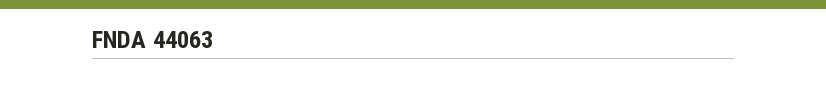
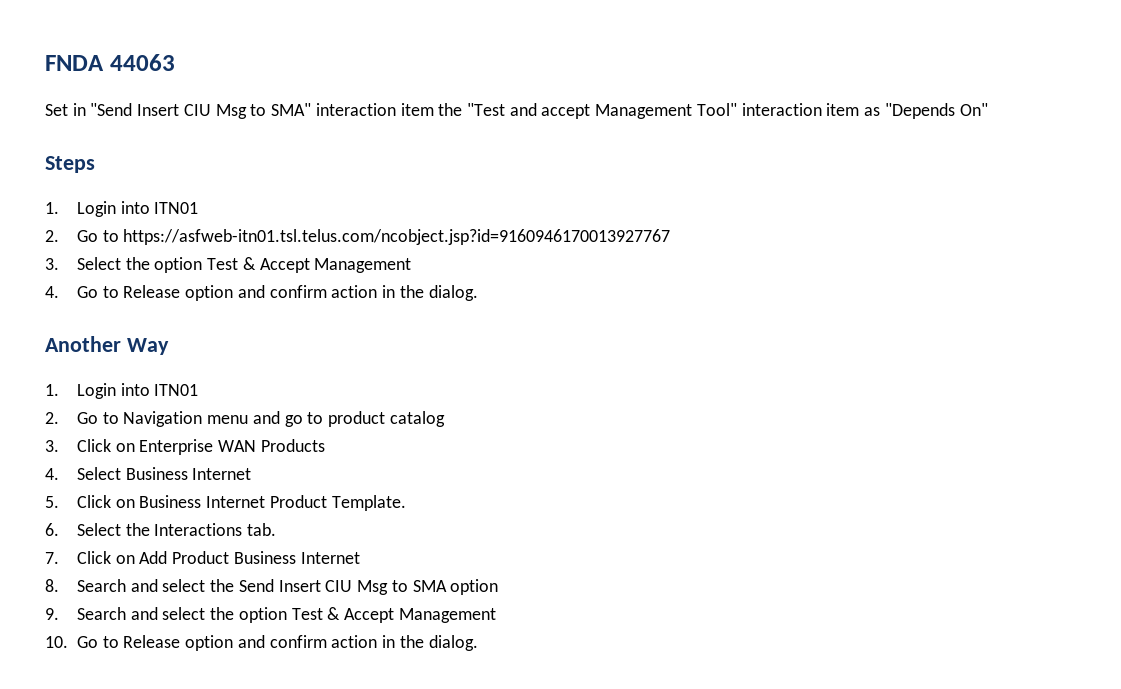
(213, 39) none -> [45,103,988,119] [45,156,95,173] [45,201,199,217] [45,229,671,245] [45,257,412,273] [45,285,478,301] [45,336,169,355] [45,383,199,399] [45,411,445,427] [45,439,325,455] [45,467,252,480] [45,495,406,511] [45,523,277,536] [45,551,360,564] [45,579,499,595] [45,607,496,623] [45,635,478,651] // Set in "Send Insert CIU Msg to SMA" interaction item the "Test and accept Management Tool" interaction item as "Depends On" // Steps // 1. Login into ITN01 // 2. Go to https://asfweb-itn01.tsl.telus.com/ncobject.jsp?id=9160946170013927767 // 3. Select the option Test & Accept Management // 4. Go to Release option and confirm action in the dialog. // Another Way // 1. Login into ITN01 // 2. Go to Navigation menu and go to product catalog // 3. Click on Enterprise WAN Products // 4. Select Business Internet // 5. Click on Business Internet Product Template. // 6. Select the Interactions tab. // 7. Click on Add Product Business Internet // 8. Search and select the Send Insert CIU Msg to SMA option // 9. Search and select the option Test & Accept Management // 10. Go to Release option and confirm action in the dialog.

